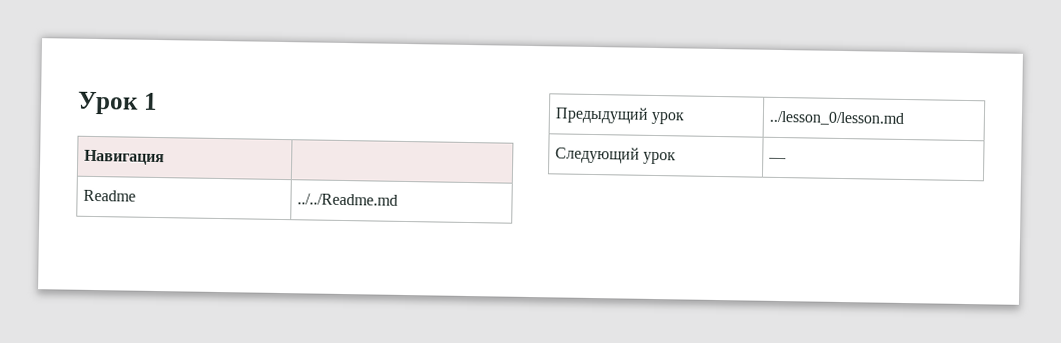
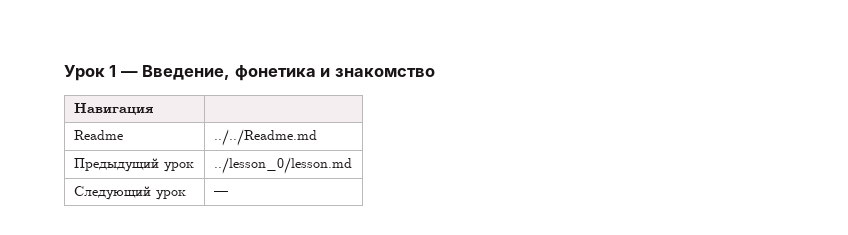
(158, 101) none -> [120,65,435,81] — Введение, фонетика и знакомство

